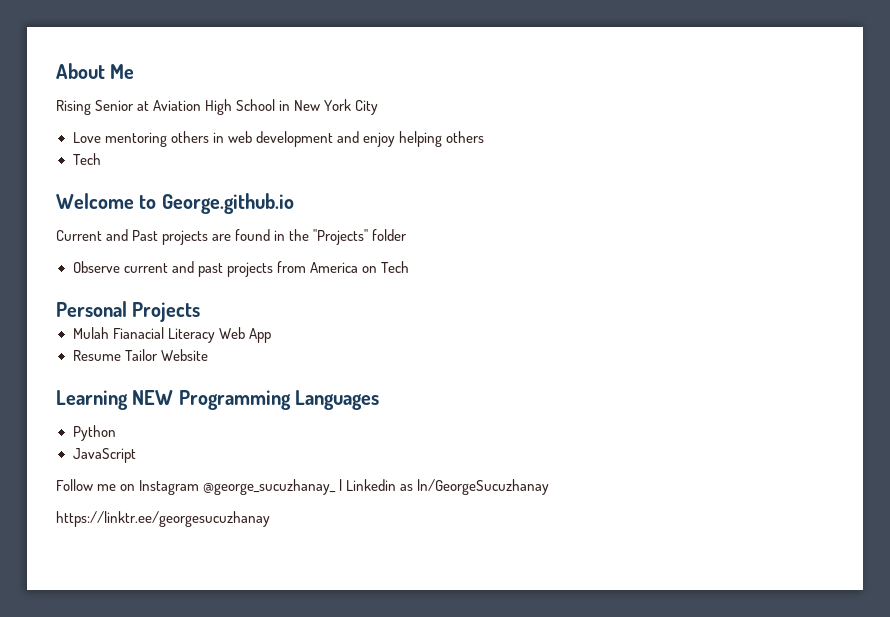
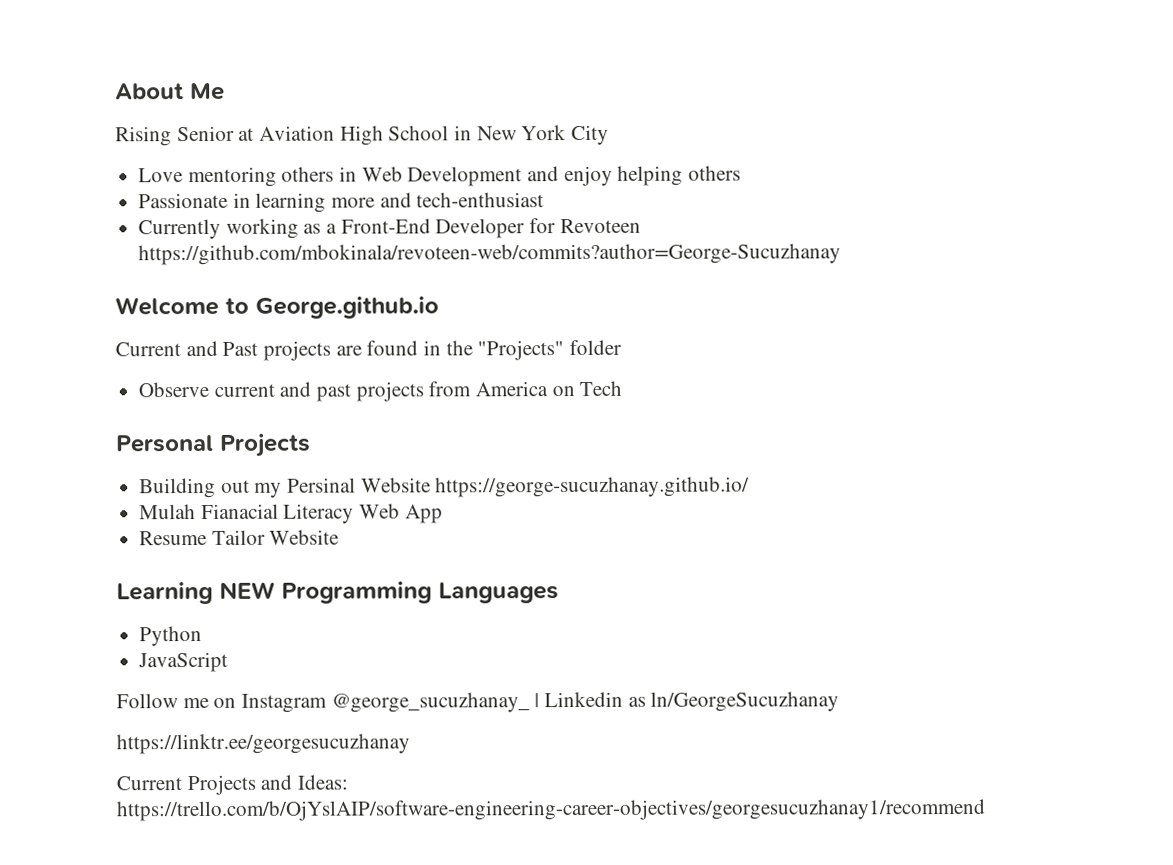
[227,131,333,147] web development -> [361,166,523,187] Web Development
[72,153,101,165] Tech -> [138,192,545,213] [138,218,641,240] [138,243,842,266] Passionate in learning more and tech-enthusiast // Currently working as a Front-End Developer for Revoteen https://github.com/mbokinala/revoteen-web/commits?author=George-Sucuzhanay
(201, 312) none -> [139,476,751,499] // Building out my Persinal Website https://george-sucuzhanay.github.io/
(270, 519) none -> [116,774,349,796] [116,798,986,822] // Current Projects and Ideas: https://trello.com/b/OjYslAIP/software-engineering-career-objectives/georgesucuzhanay1/recommend

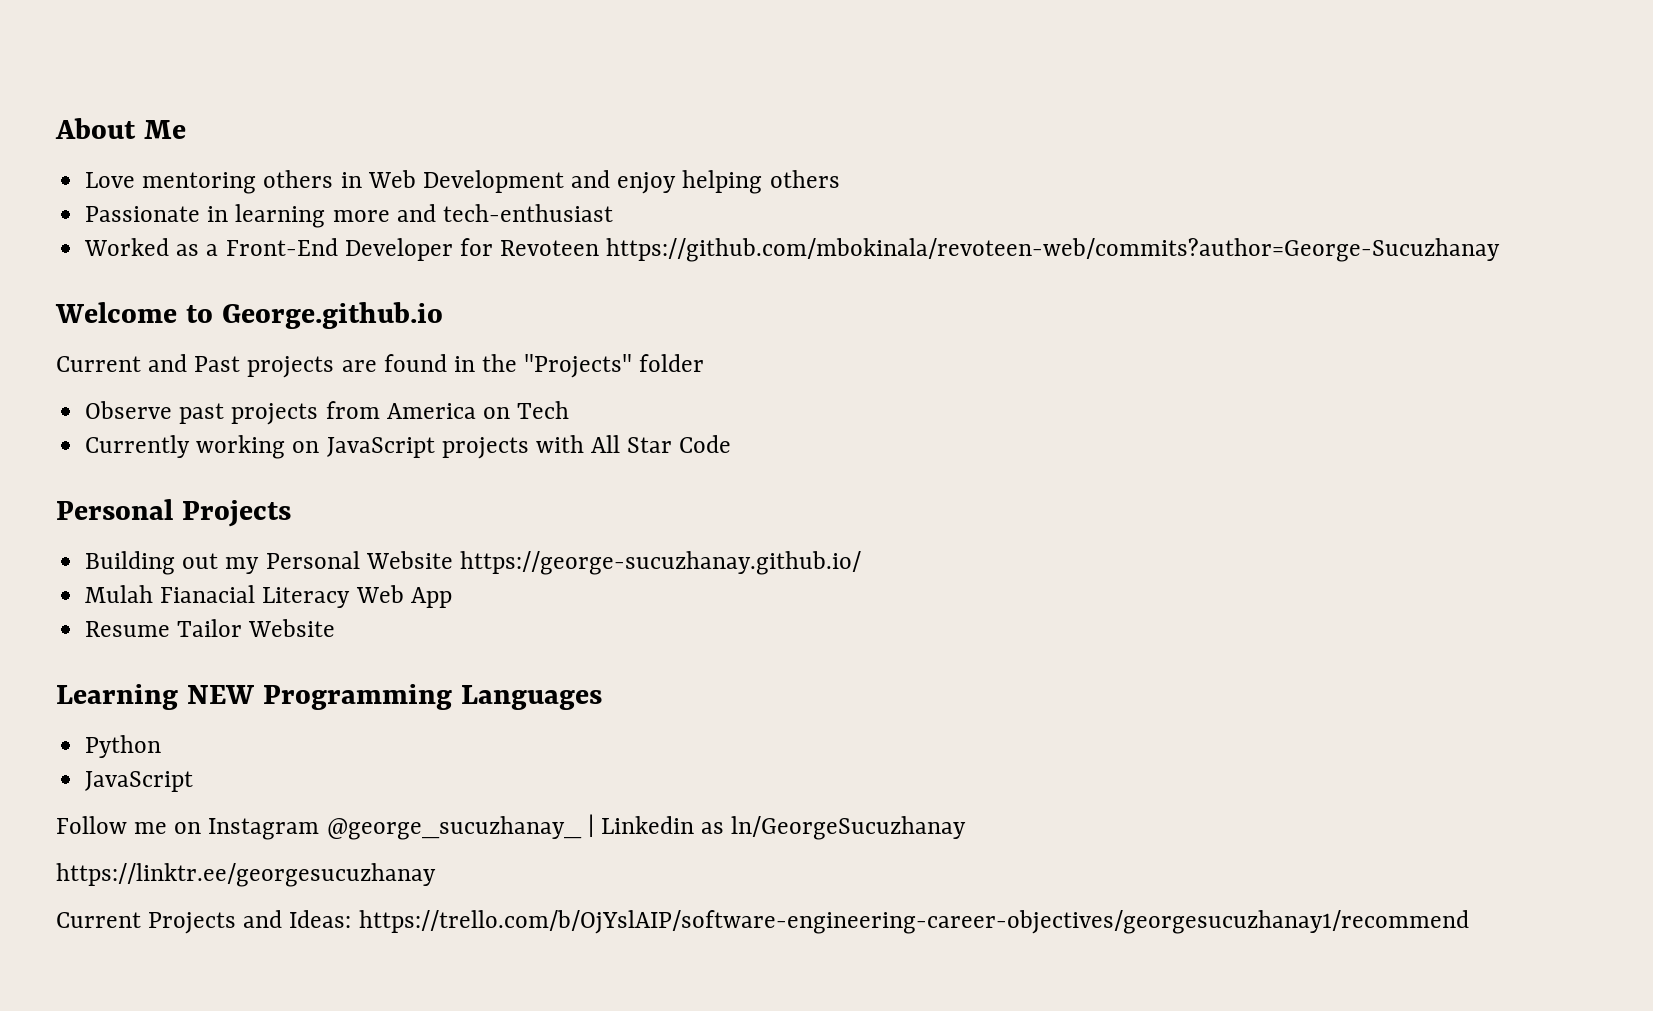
[115,124,610,147] // Rising Senior at Aviation High School in New York City -> (186, 129) none
[138,218,299,240] Currently working -> [84,238,170,256] Worked
[213,381,312,397] current and -> (173, 410) none
(623, 388) none -> [85,435,732,459] // Currently working on JavaScript projects with All Star Code
[287,477,357,493] Persinal -> [265,551,360,569] Personal

